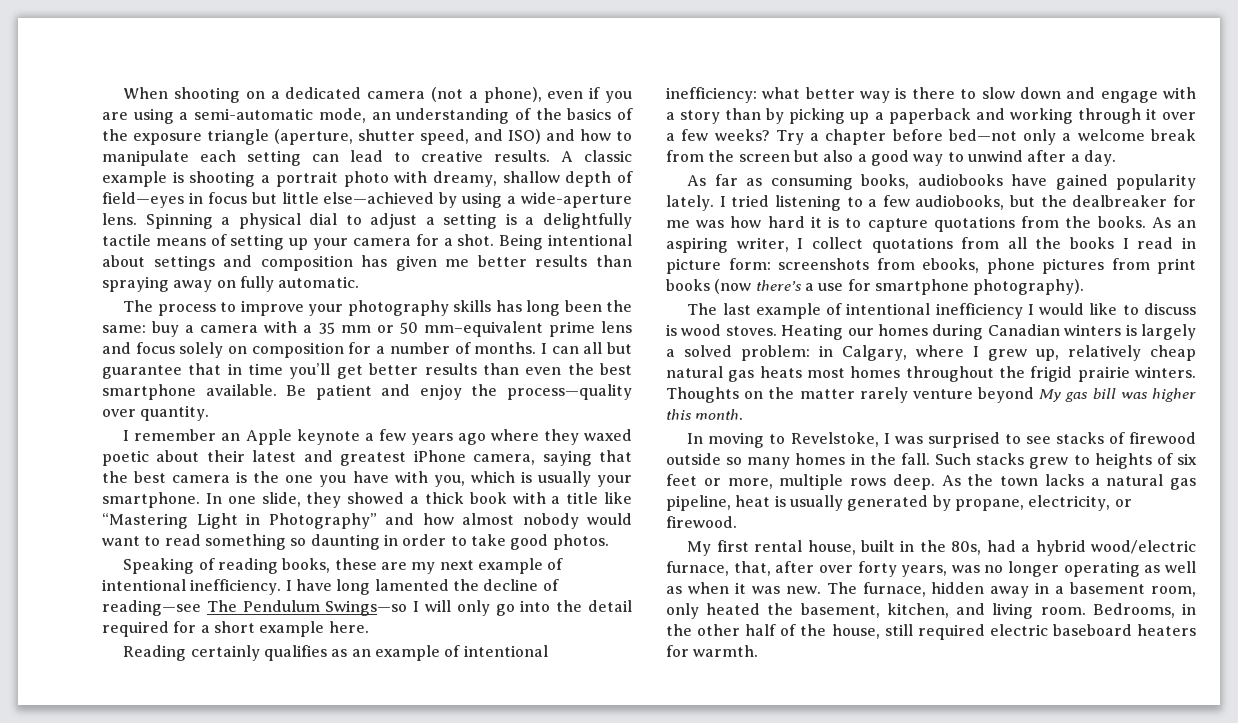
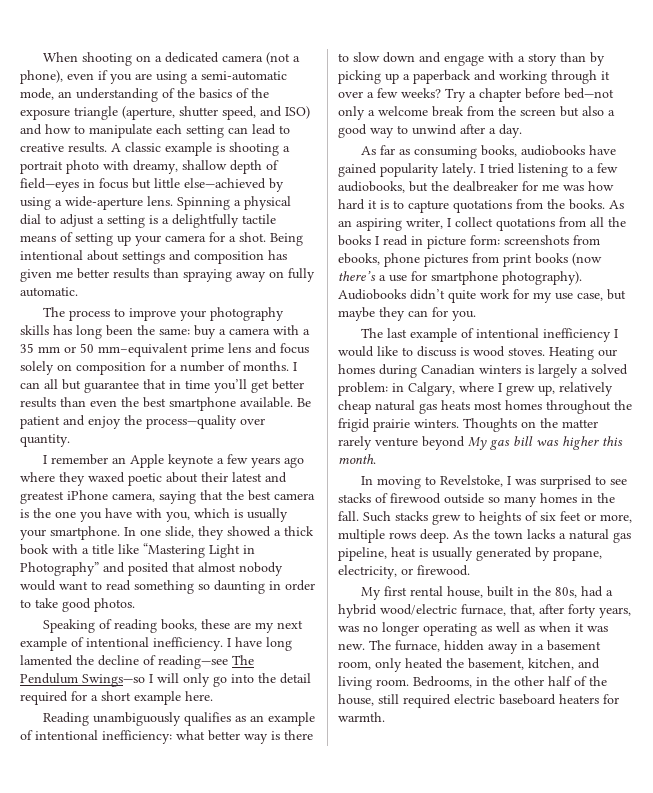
[422,513,454,525] how -> [128,562,195,576] posited that
[190,645,260,661] certainly -> [92,712,181,726] unambiguously
(1085, 287) none -> [338,289,626,303] [338,307,476,321] Audiobooks didn’t quite work for my use case, but maybe they can for you.
[818,565,853,573] over -> (564, 609) none

